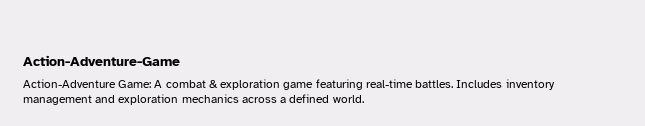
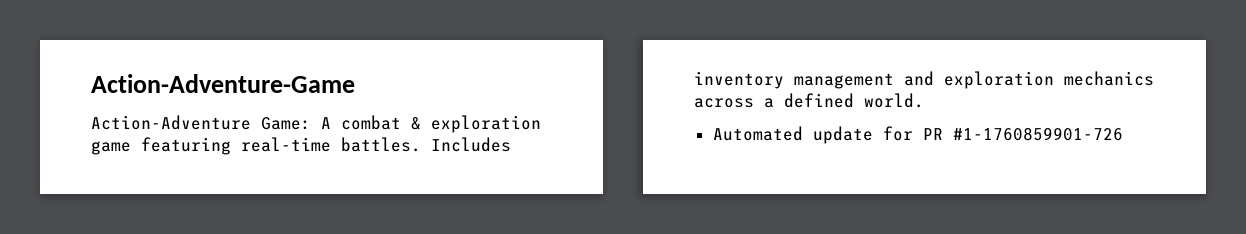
(364, 99) none -> [712,126,1123,144] // Automated update for PR #1-1760859901-726

